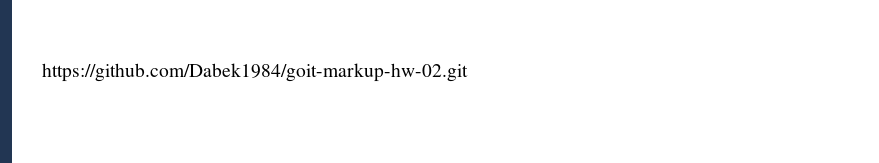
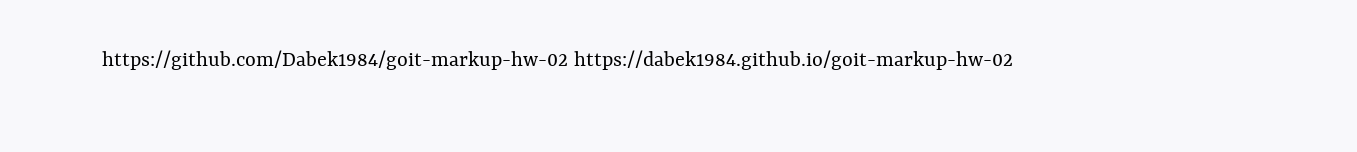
[42,63,468,82] https://github.com/Dabek1984/goit-markup-hw-02.git -> [102,50,1014,70] https://github.com/Dabek1984/goit-markup-hw-02 https://dabek1984.github.io/goit-markup-hw-02

